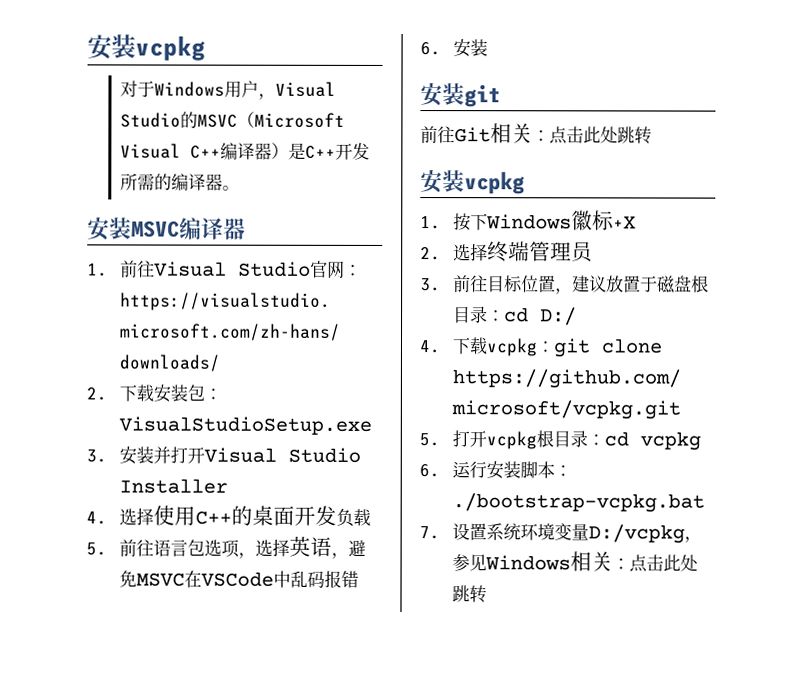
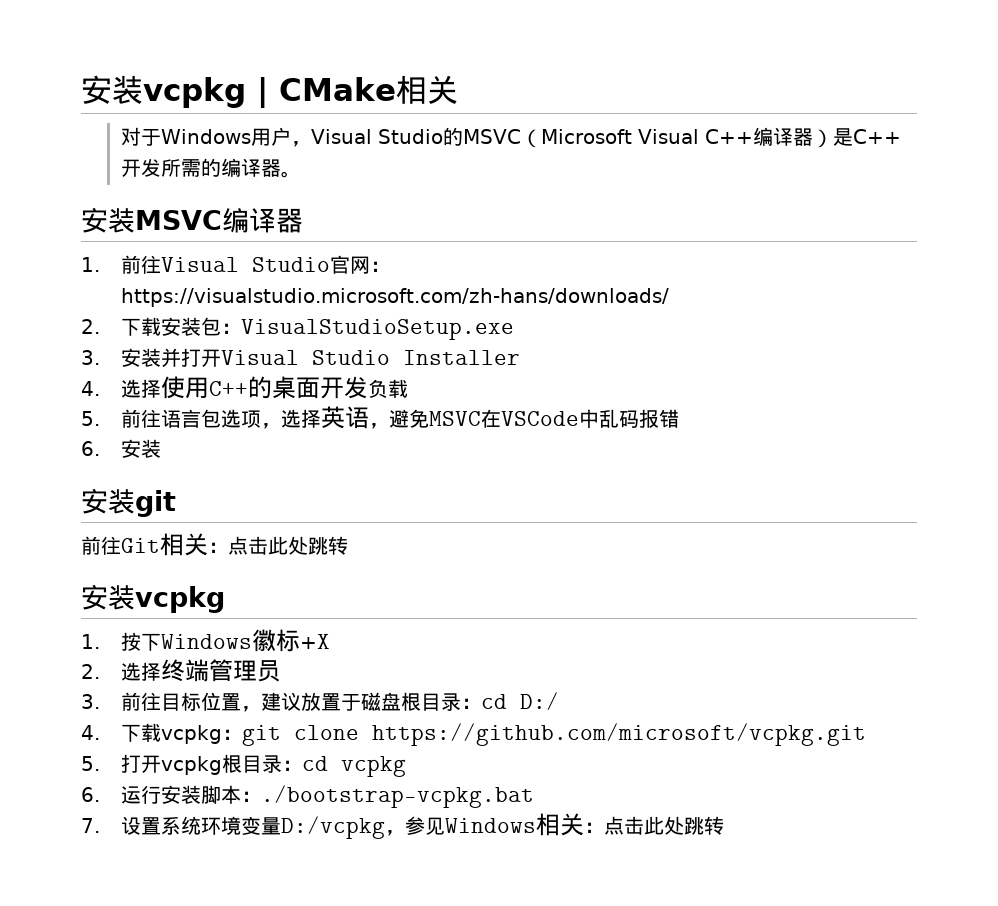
[87,34,206,61] 安装vcpkg -> [81,75,458,108] 安装vcpkg | CMake相关

